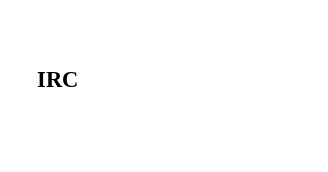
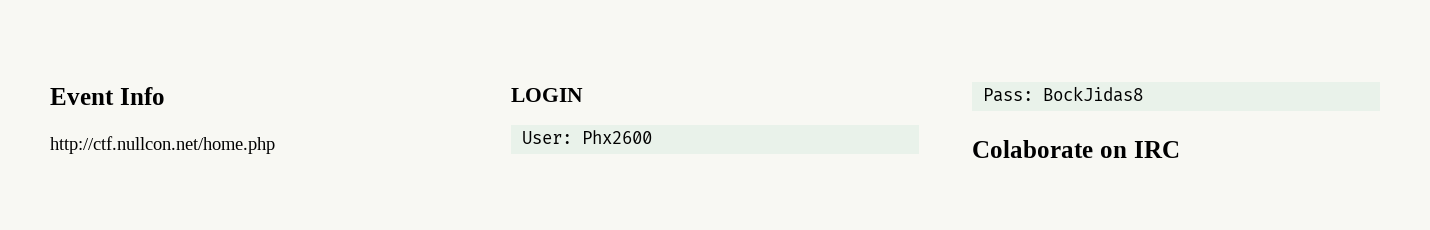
(37, 79) none -> [50,87,165,105] [50,136,275,154] [511,88,583,102] [522,130,653,144] [983,86,1144,102] [972,140,1127,158] Event Info // http://ctf.nullcon.net/home.php // LOGIN // User: Phx2600 // Pass: BockJidas8 // Colaborate on

